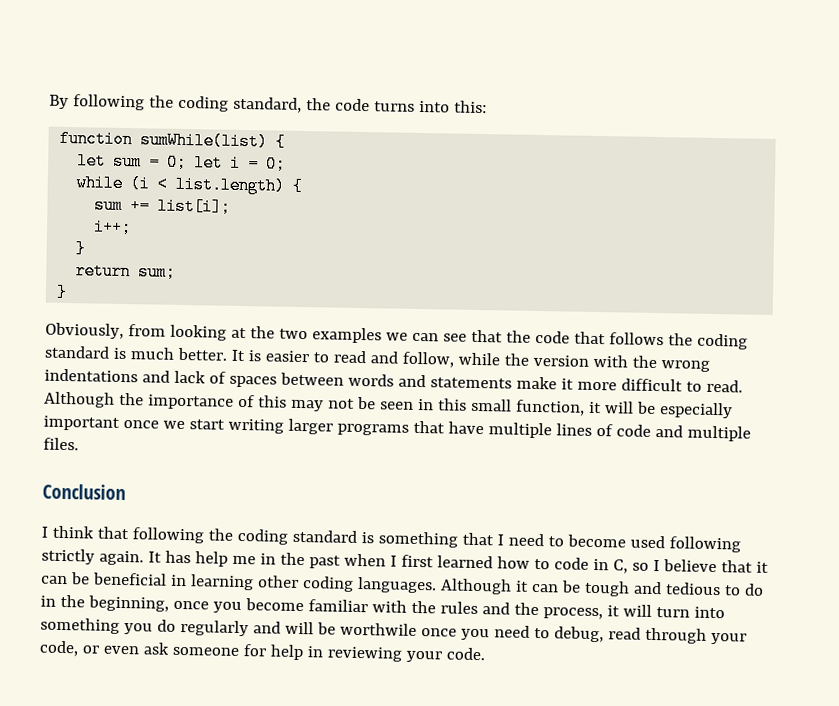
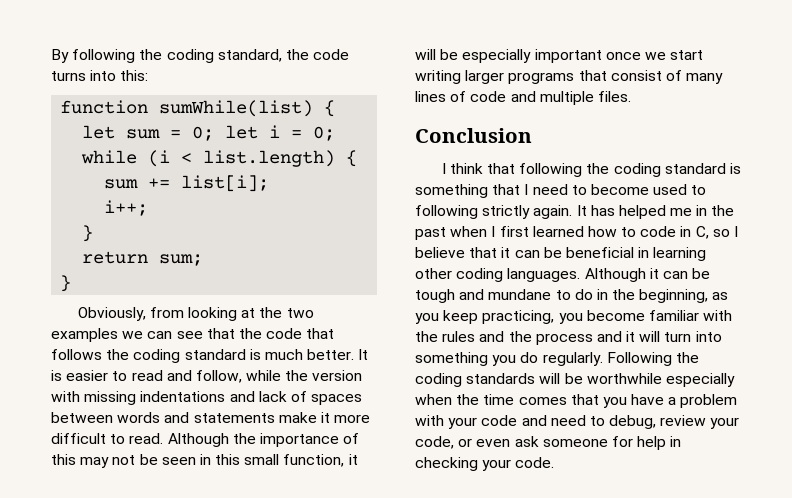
[631,355,710,372] the wrong -> [84,391,137,405] missing
[447,421,552,439] have multiple -> [610,70,724,84] consist of many
(665, 542) none -> [691,185,707,195] to
[194,551,228,567] help -> [618,205,666,219] helped
[664,582,721,596] tedious -> [488,289,552,300] mundane
[172,600,209,610] once -> [712,292,729,300] [415,310,555,324] as you keep practicing,
[542,607,603,620] process, -> [535,331,622,345] process and
[179,619,490,641] regularly and will be worthwile once you -> [542,352,699,366] [415,373,735,387] [415,394,738,408] [415,415,547,429] regularly. Following the coding standards will be worthwhile especially when the time comes that you have a problem with your code and
[607,627,707,644] read through -> [660,415,707,426] review
[326,646,403,662] reviewing -> [415,457,478,471] checking

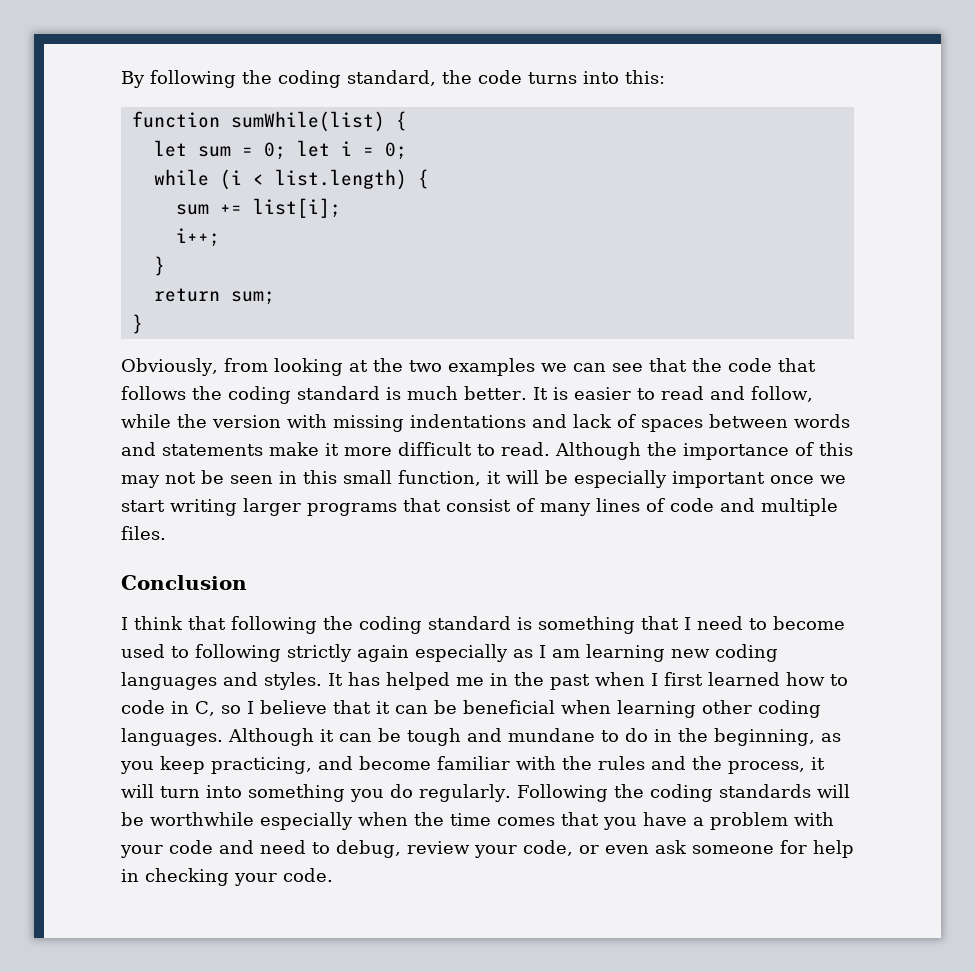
[533,205,573,219] again. -> [357,644,778,662] [121,672,322,690] again especially as I am learning new coding languages and styles.
[638,247,650,258] in -> [561,700,611,714] when
[558,313,583,324] you -> [318,756,353,770] and
[535,331,622,345] process and -> [728,761,805,774] process,

